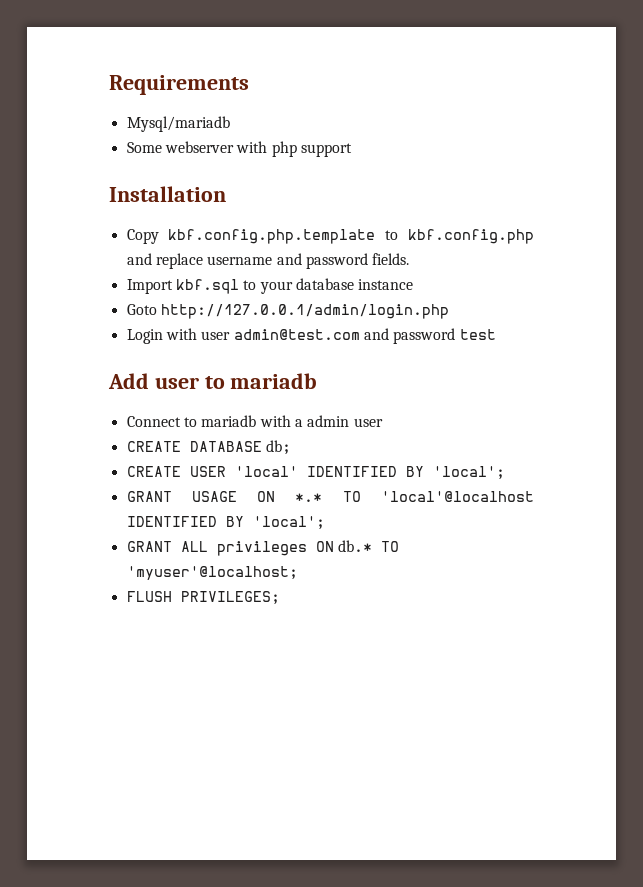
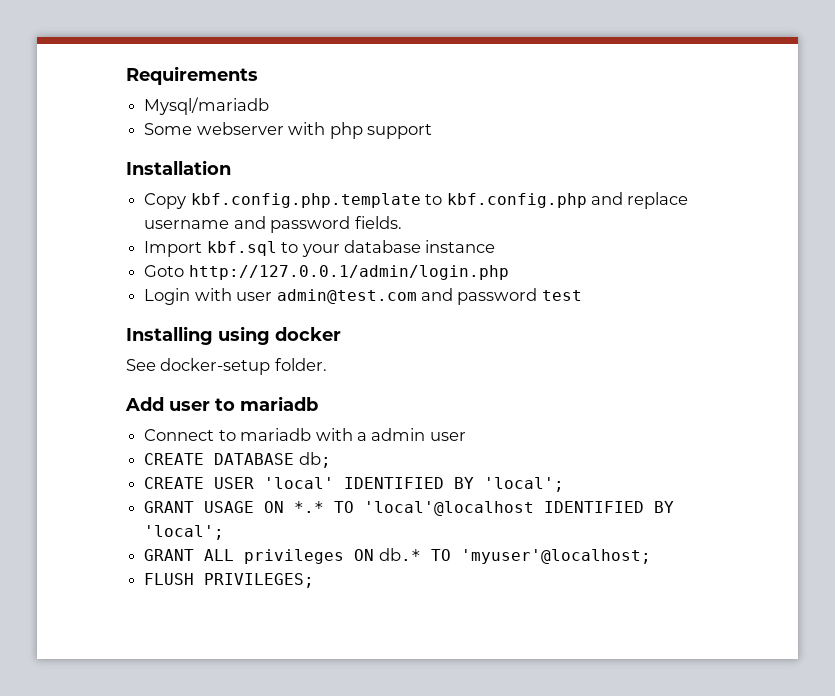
(496, 334) none -> [126,326,341,345] [126,358,327,375] // Installing using docker // See docker-setup folder.

